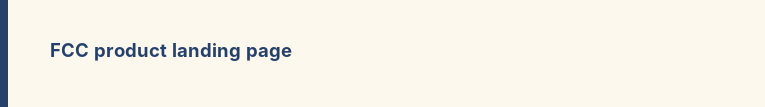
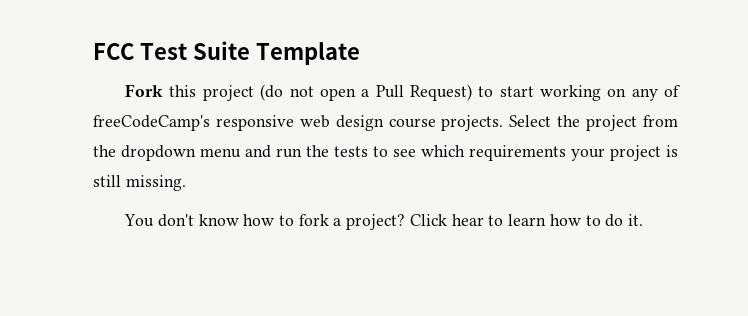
[93,43,292,61] product landing page -> [139,41,360,65] [125,84,681,101] [93,115,679,131] [93,145,678,161] [93,175,186,191] [124,214,643,230] Test Suite Template // Fork this project (do not open a Pull Request) to start working on any of freeCodeCamp's responsive web design course projects. Select the project from the dropdown menu and run the tests to see which requirements your project is still missing. // You don't know how to fork a project? Click hear to learn how to do it.

